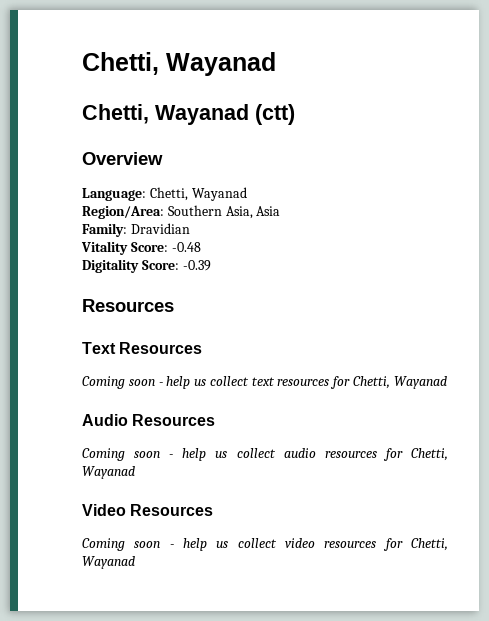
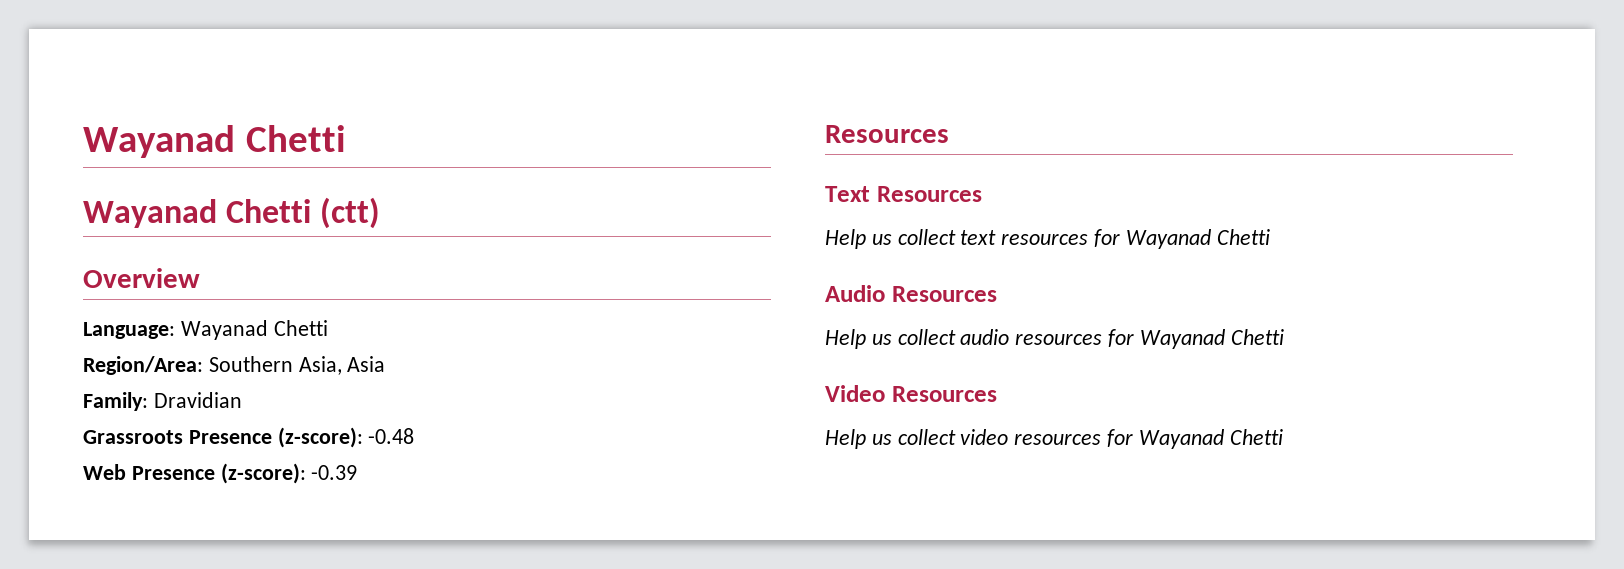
[82,52,276,76] [82,104,249,125] Chetti, Wayanad // Chetti, Wayanad -> [83,125,346,158] [83,199,312,228] Wayanad Chetti // Wayanad Chetti
[149,187,247,201] Chetti, Wayanad -> [180,320,328,340] Wayanad Chetti
[81,241,201,255] [82,259,179,273] Vitality Score: -0.48 // Digitality Score: -> [83,427,415,448] [83,463,306,484] Grassroots Presence (z-score): -0.48 // Web Presence (z-score):
[82,376,191,389] Coming soon - help -> [825,229,866,249] Help
[353,376,447,389] Chetti, Wayanad -> [1125,229,1270,249] Wayanad Chetti
[82,448,207,461] Coming soon - help -> [825,329,866,349] Help
[411,448,448,461] [82,466,135,479] Chetti, Wayanad -> [1139,329,1284,349] Wayanad Chetti
[82,538,208,551] Coming soon - help -> [825,429,866,449] Help
[411,538,448,551] [82,556,135,569] Chetti, Wayanad -> [1138,429,1283,449] Wayanad Chetti

